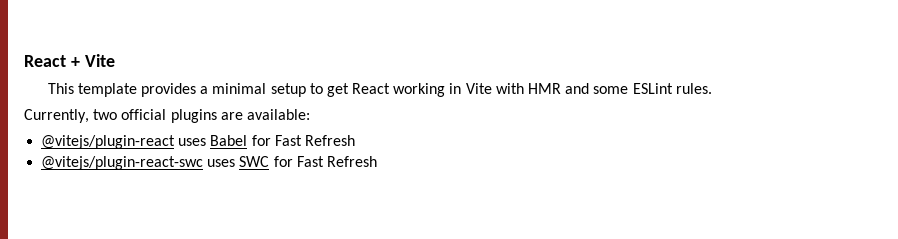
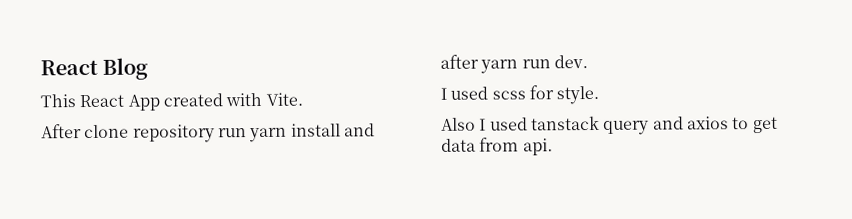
[24,54,115,67] React + Vite -> [40,57,149,80] React Blog
[77,83,712,97] [24,109,310,123] [41,135,355,149] [41,156,377,170] template provides a minimal setup to get React working in Vite with HMR and some ESLint rules. // Currently, two official plugins are available: // @vitejs/plugin-react uses Babel for Fast Refresh // @vitejs/plugin-react-swc uses SWC for Fast Refresh -> [79,92,303,111] [41,123,375,143] [440,54,588,74] [440,85,600,105] [441,115,778,135] [441,137,553,156] React App created with Vite. // After clone repository run yarn install and after yarn run dev. // I used scss for style. // Also I used tanstack query and axios to get data from api.

